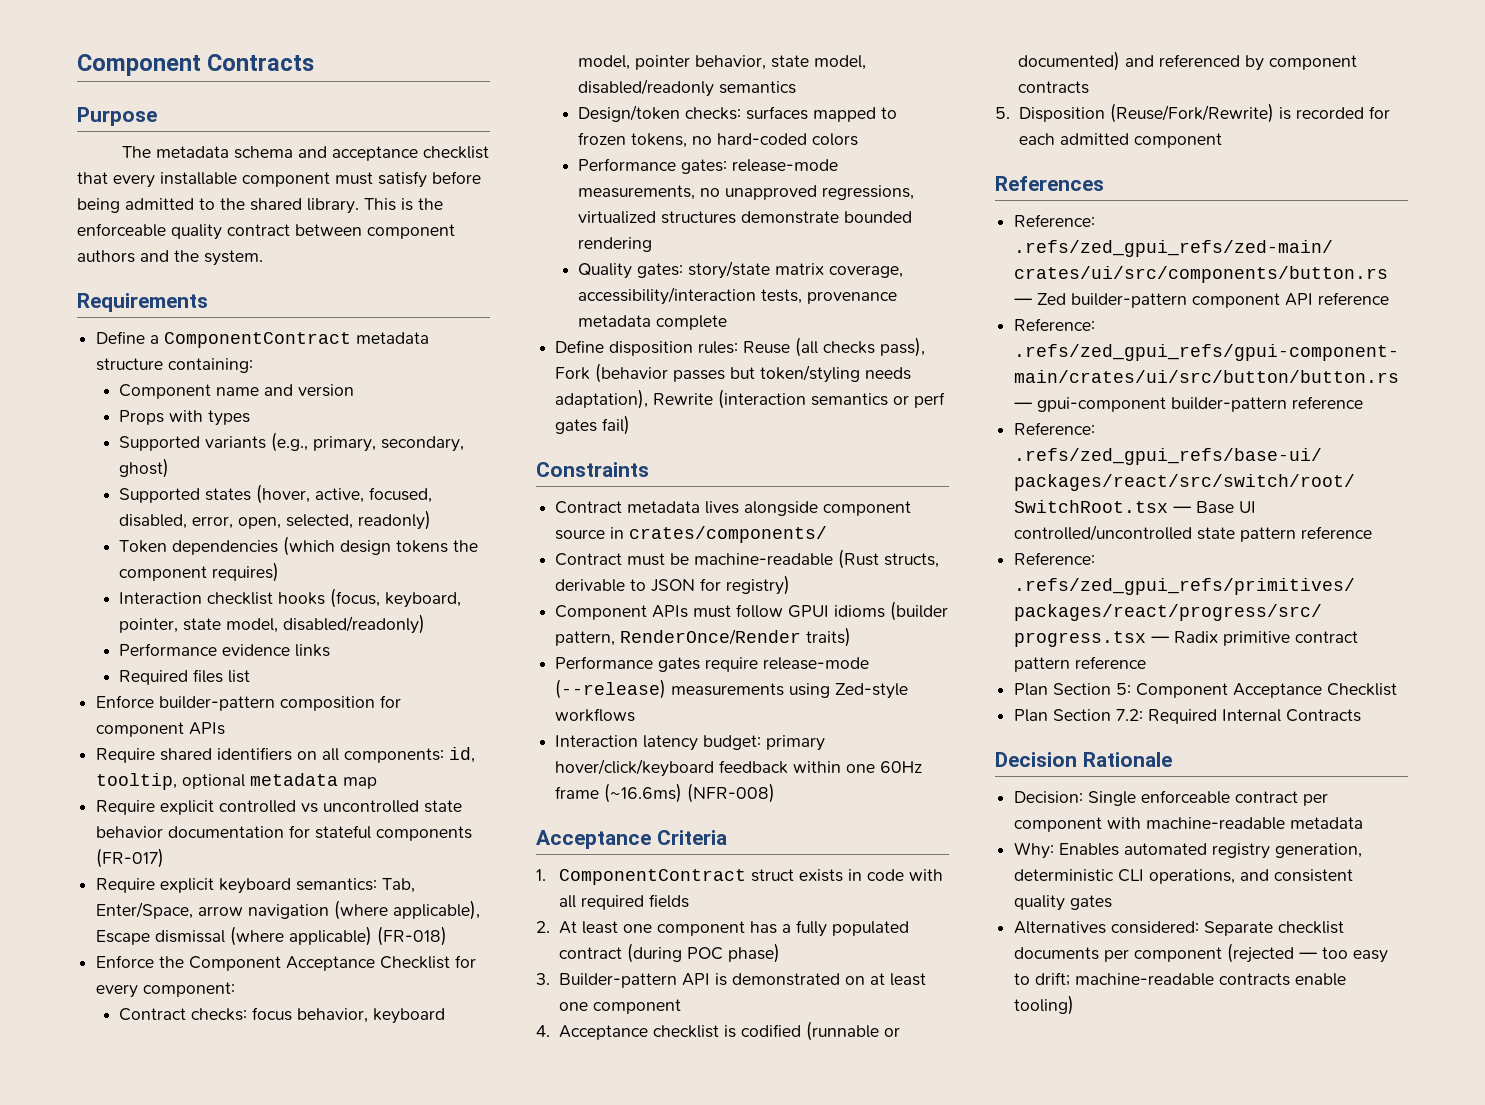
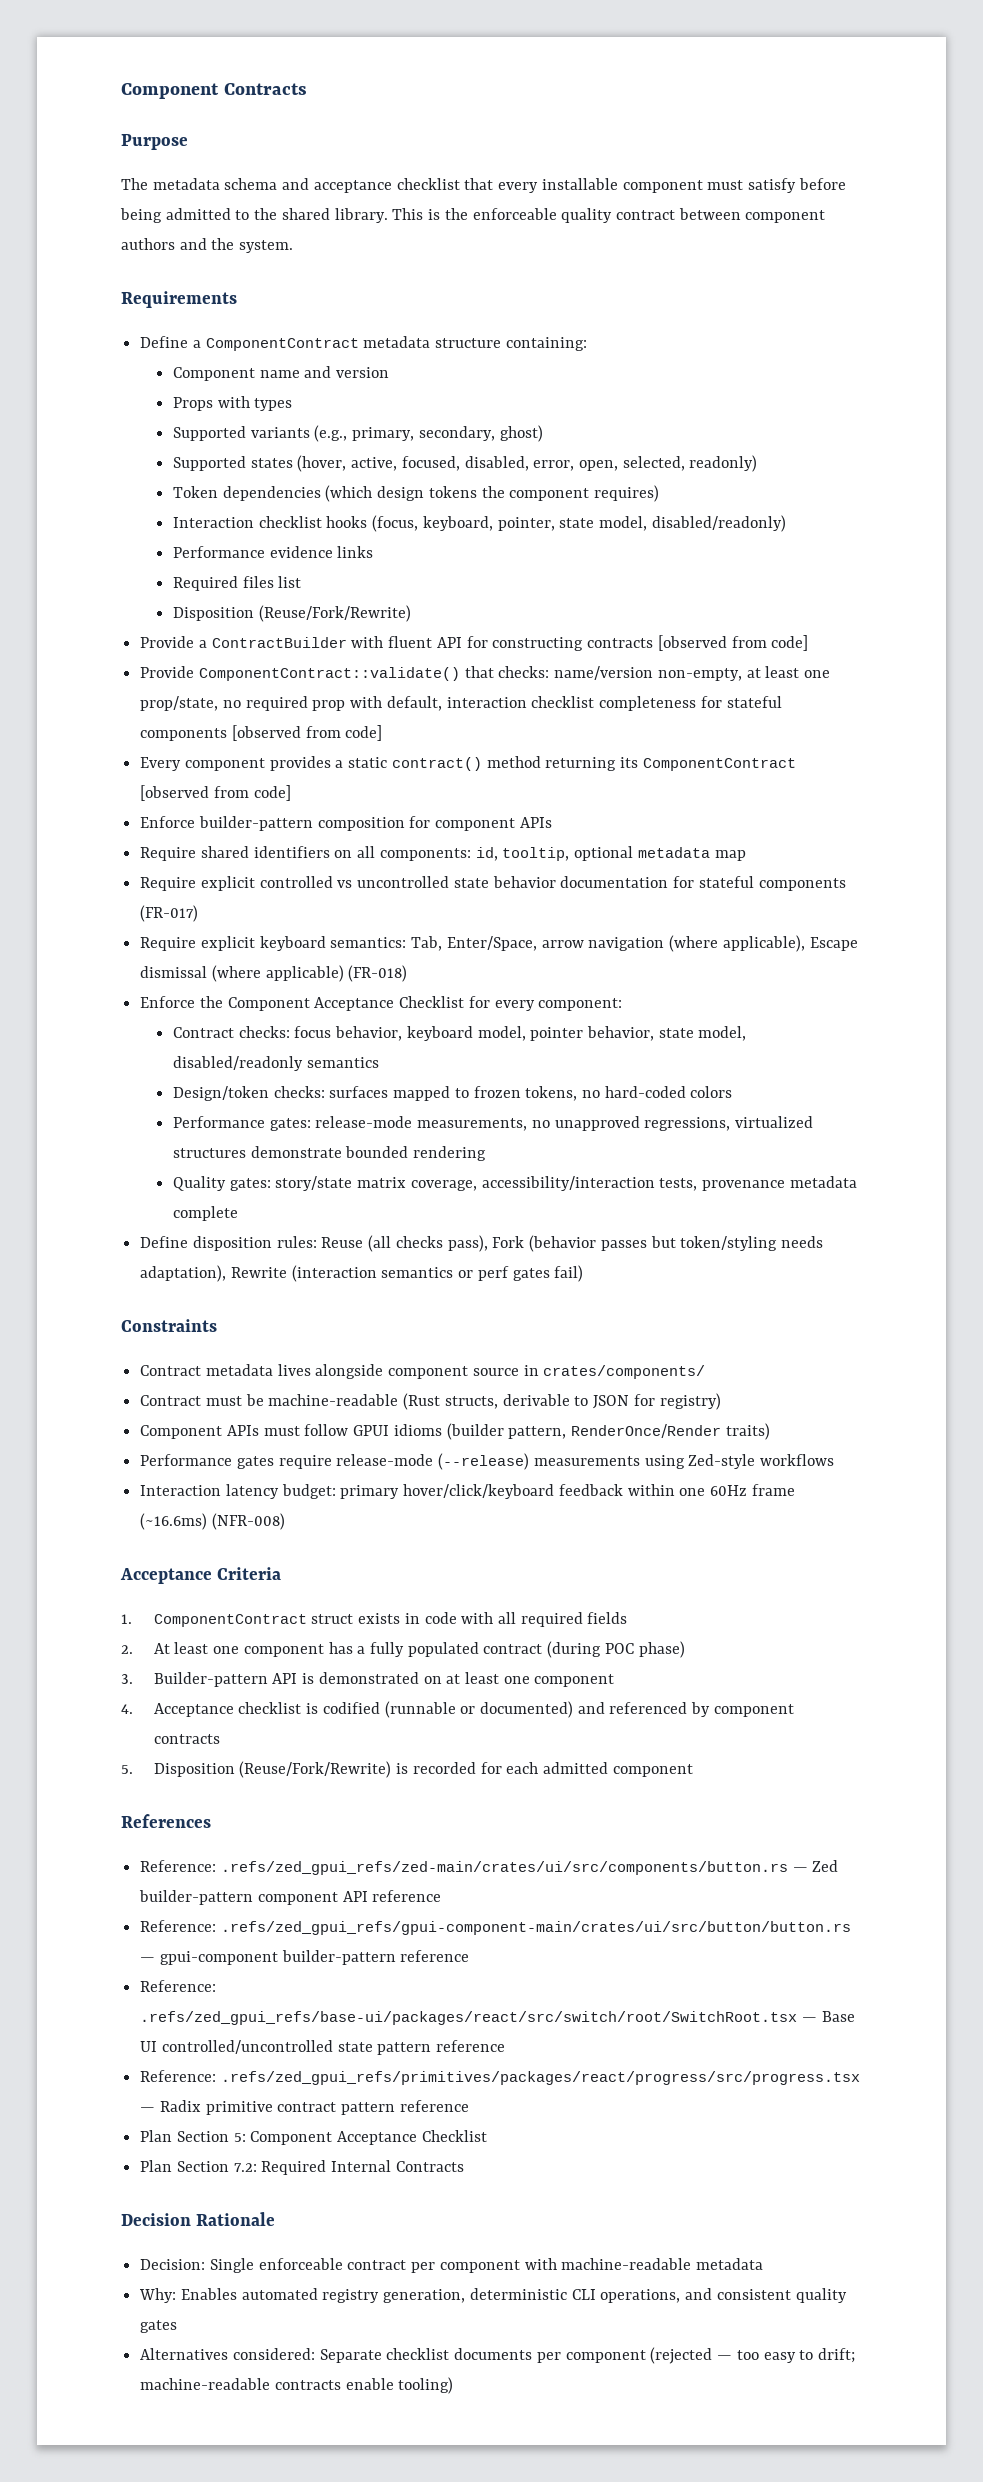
(251, 676) none -> [172,605,411,622] [140,635,809,651] [140,666,831,681] [140,696,782,711] [140,725,383,741] [140,756,796,771] [140,785,291,801] // Disposition (Reuse/Fork/Rewrite) // Provide a ContractBuilder with fluent API for constructing contracts [observed from code] // Provide ComponentContract::validate() that checks: name/version non-empty, at least one prop/state, no required prop with default, interaction checklist completeness for stateful components [observed from code] // Every component provides a static contract() method returning its ComponentContract [observed from code]

